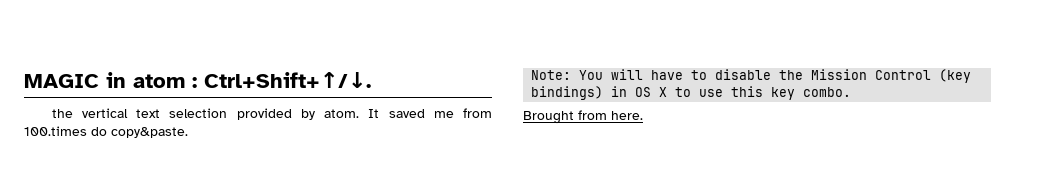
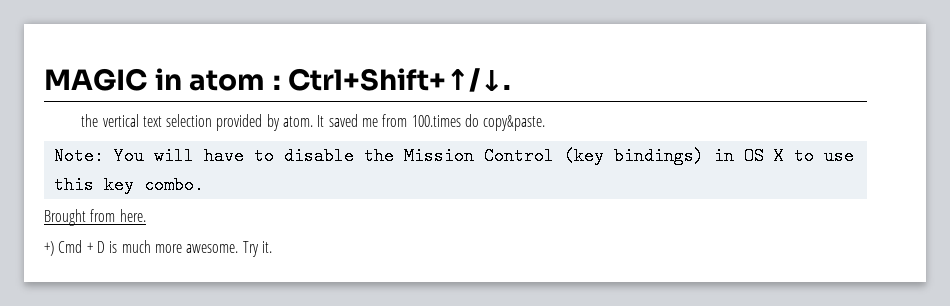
(643, 115) none -> [44,240,272,257] // +) Cmd + D is much more awesome. Try it.

